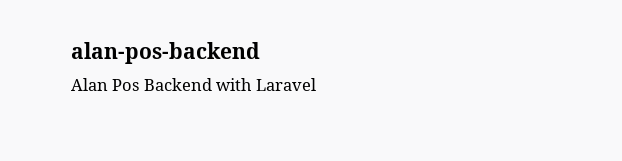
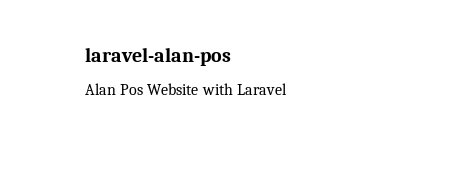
[71,42,260,64] alan-pos-backend -> [85,47,231,66] laravel-alan-pos
[143,78,212,91] Backend -> [147,83,199,95] Website

